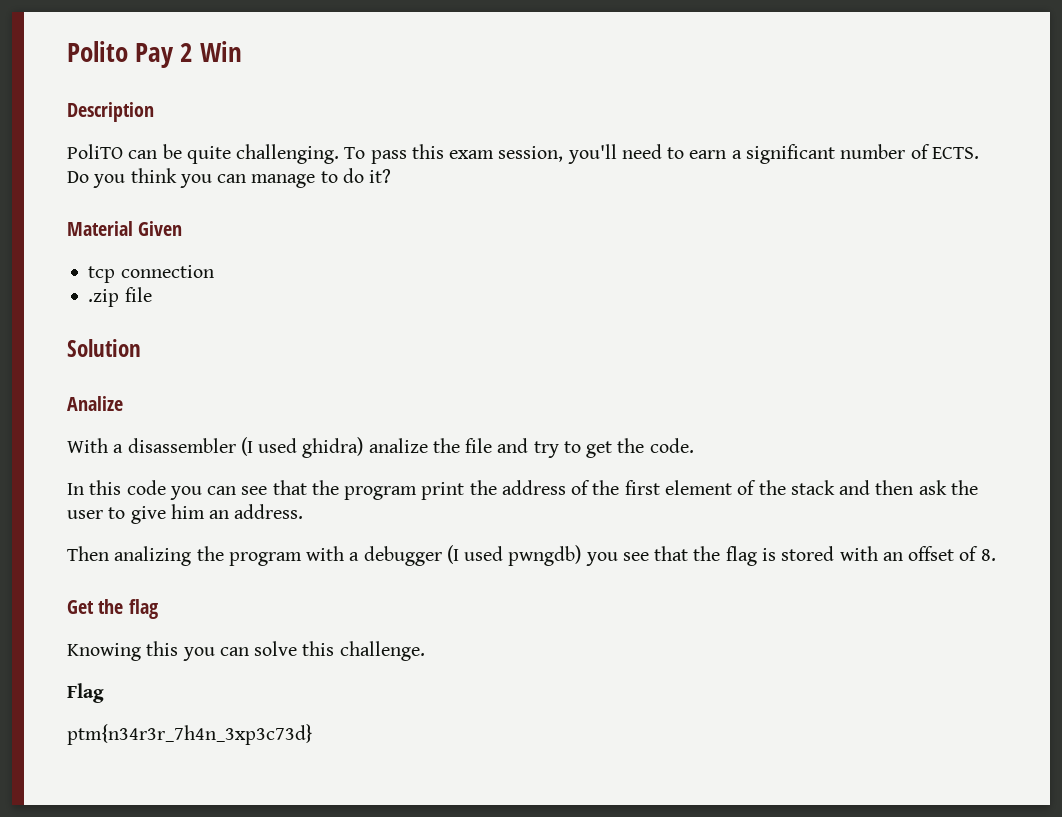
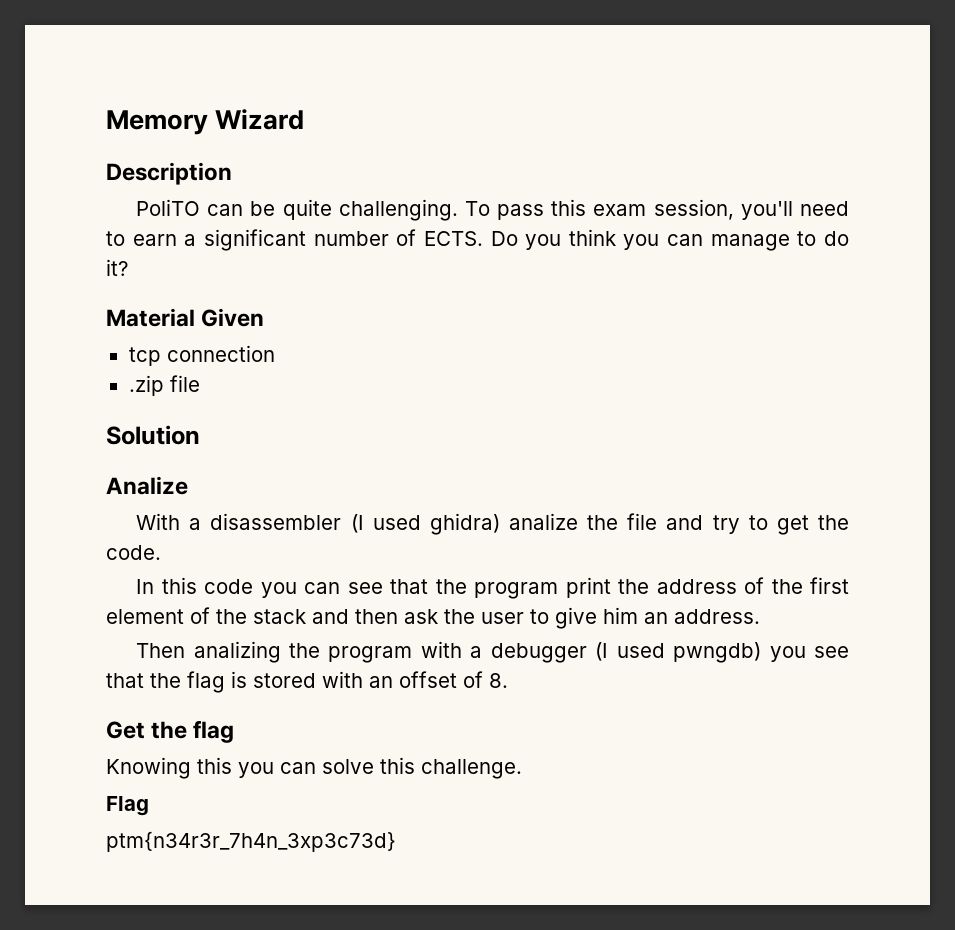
[67,41,243,68] Polito Pay 2 Win -> [106,109,305,135] Memory Wizard

